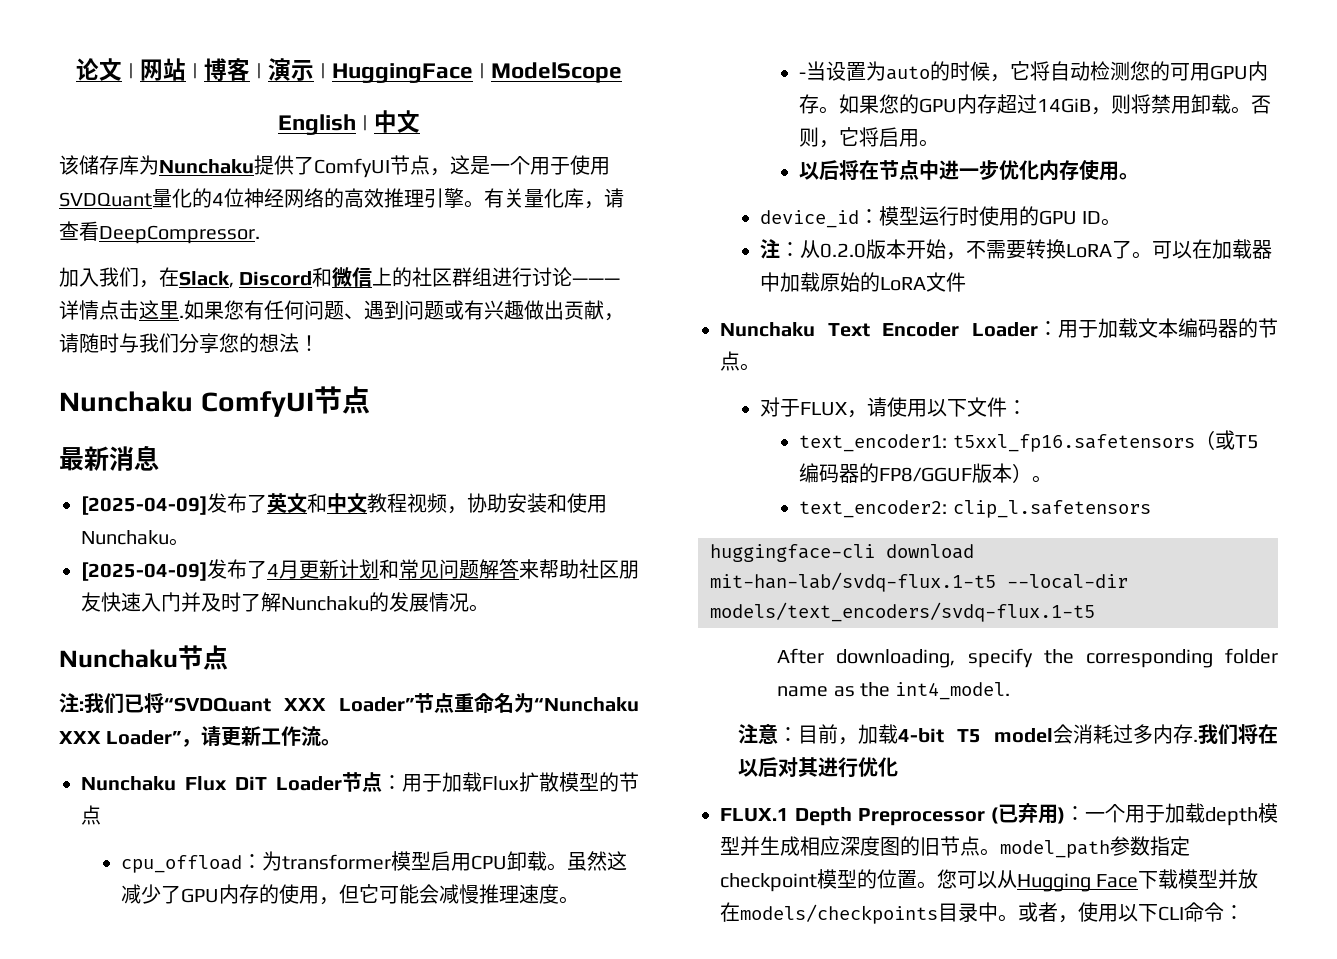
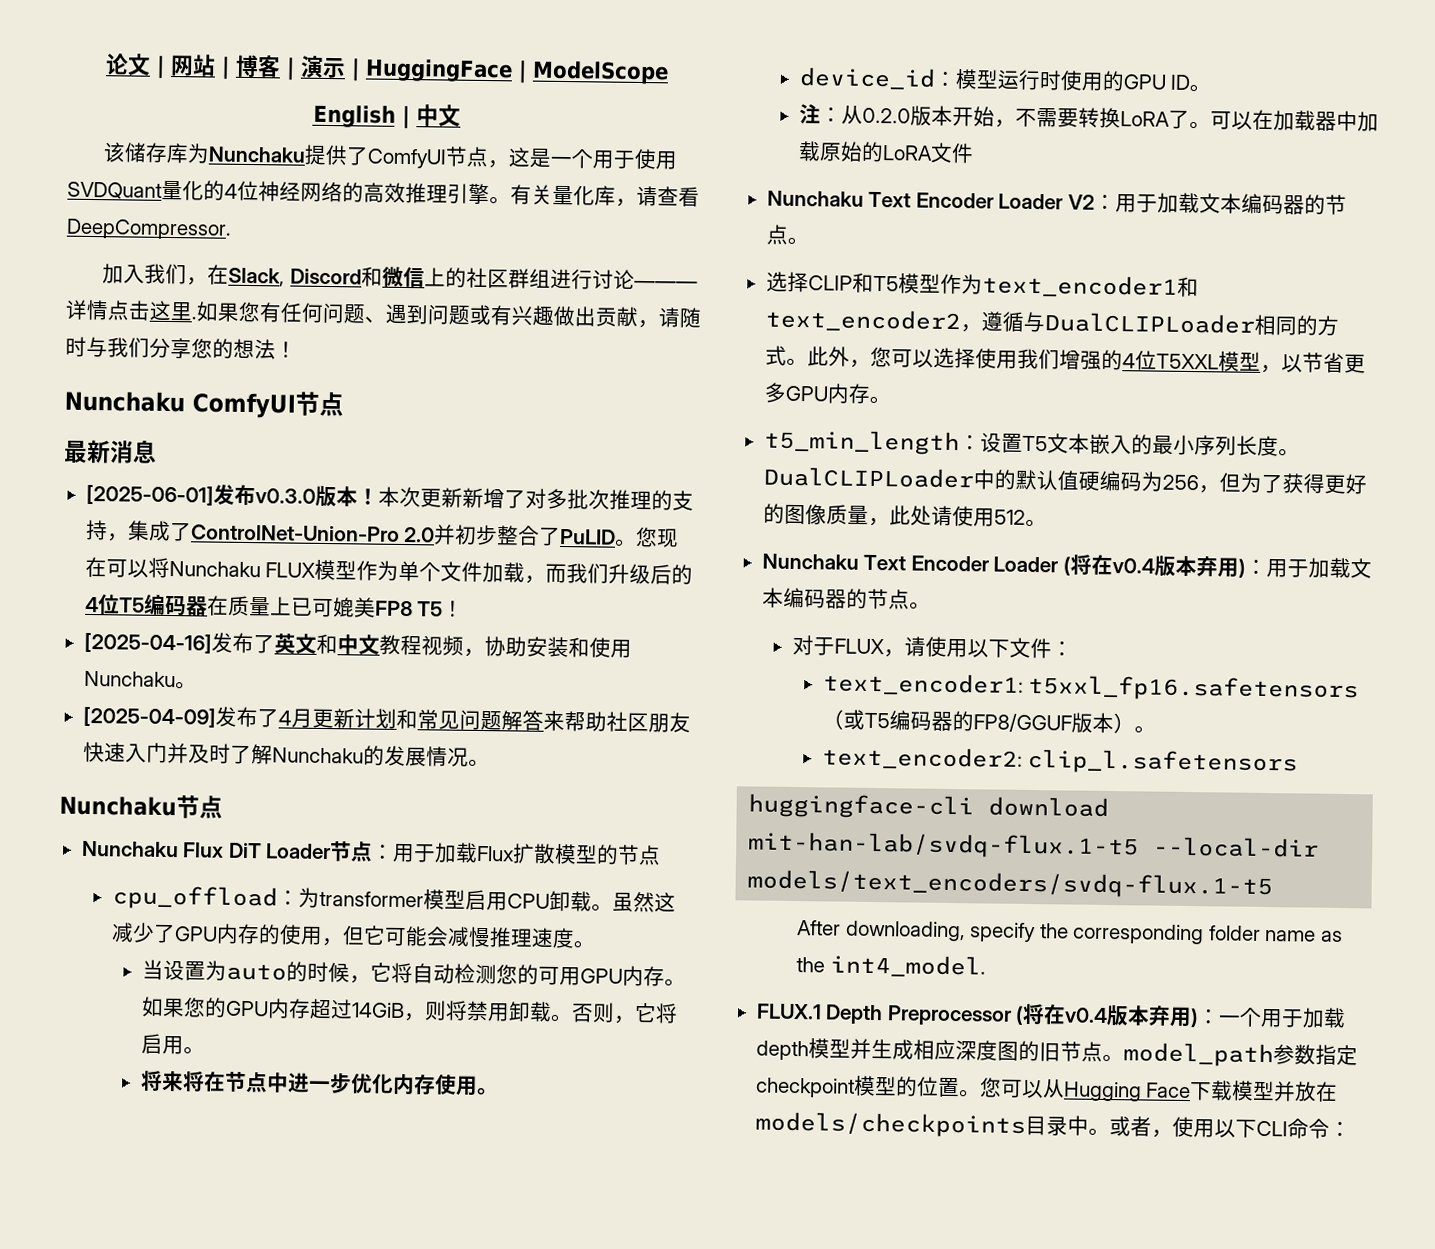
[81,496,207,515] [2025-04-09] -> [85,484,694,511] [85,519,680,548] [84,556,694,585] [84,593,465,618] [83,632,212,654] [2025-06-01]发布v0.3.0版本！本次更新新增了对多批次推理的支持，集成了ControlNet-Union-Pro 2.0并初步整合了PuLID。您现在可以将Nunchaku FLUX模型作为单个文件加载，而我们升级后的4位T5编码器在质量上已可媲美FP8 T5！ // [2025-04-16]
[59,693,639,714] [59,726,342,747] // 注:我们已将“SVDQuant XXX Loader”节点重命名为“Nunchaku XXX Loader”，请更新工作流。 -> (223, 807) none
[799,72,807,79] - -> (595, 944) none
[799,160,840,180] 以后 -> [140,1070,184,1092] 将来
(1038, 329) none -> [1067,192,1347,215] [765,224,809,246] [765,271,1199,298] [764,308,1339,336] [764,345,1366,374] [763,382,891,405] [763,429,1300,457] [762,466,1367,495] [762,503,1047,528] [761,553,1246,578] V2：用于加载文本编码器的节点。 // 选择CLIP和T5模型作为text_encoder1和text_encoder2，遵循与DualCLIPLoader相同的方式。此外，您可以选择使用我们增强的4位T5XXL模型，以节省更多GPU内存。 // t5_min_length：设置T5文本嵌入的最小序列长度。DualCLIPLoader中的默认值硬编码为256，但为了获得更好的图像质量，此处请使用512。 // Nunchaku Text Encoder Loader (将在v0.4版本弃用)
[737,724,1278,745] [737,757,898,778] // 注意：目前，加载4-bit T5 model会消耗过多内存.我们将在以后对其进行优化 -> (986, 966) none
[998,804,1018,823] 已 -> [1022,1003,1151,1027] 将在v0.4版本

